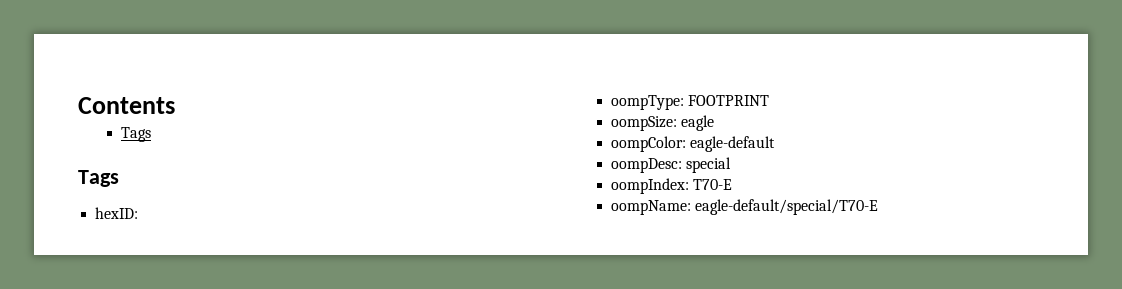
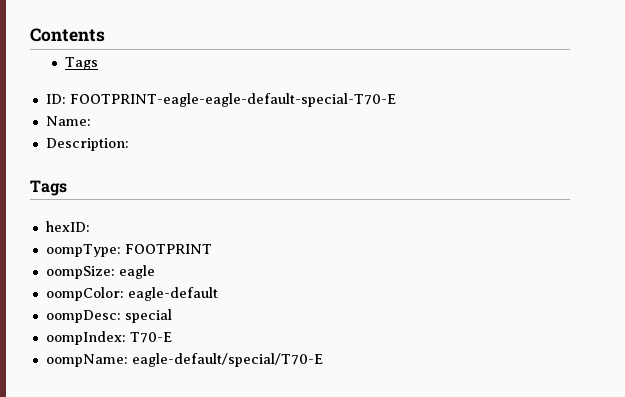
(151, 134) none -> [45,93,396,107] [45,116,91,126] [45,138,129,151] // ID: FOOTPRINT-eagle-eagle-default-special-T70-E // Name: // Description:

